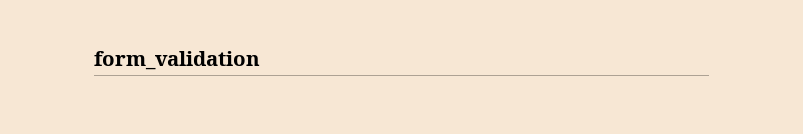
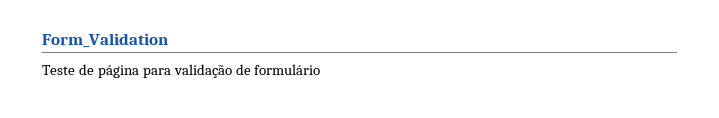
[94,51,260,70] form_validation -> [42,33,168,47] [42,64,321,78] Form_Validation // Teste de página para validação de formulário

